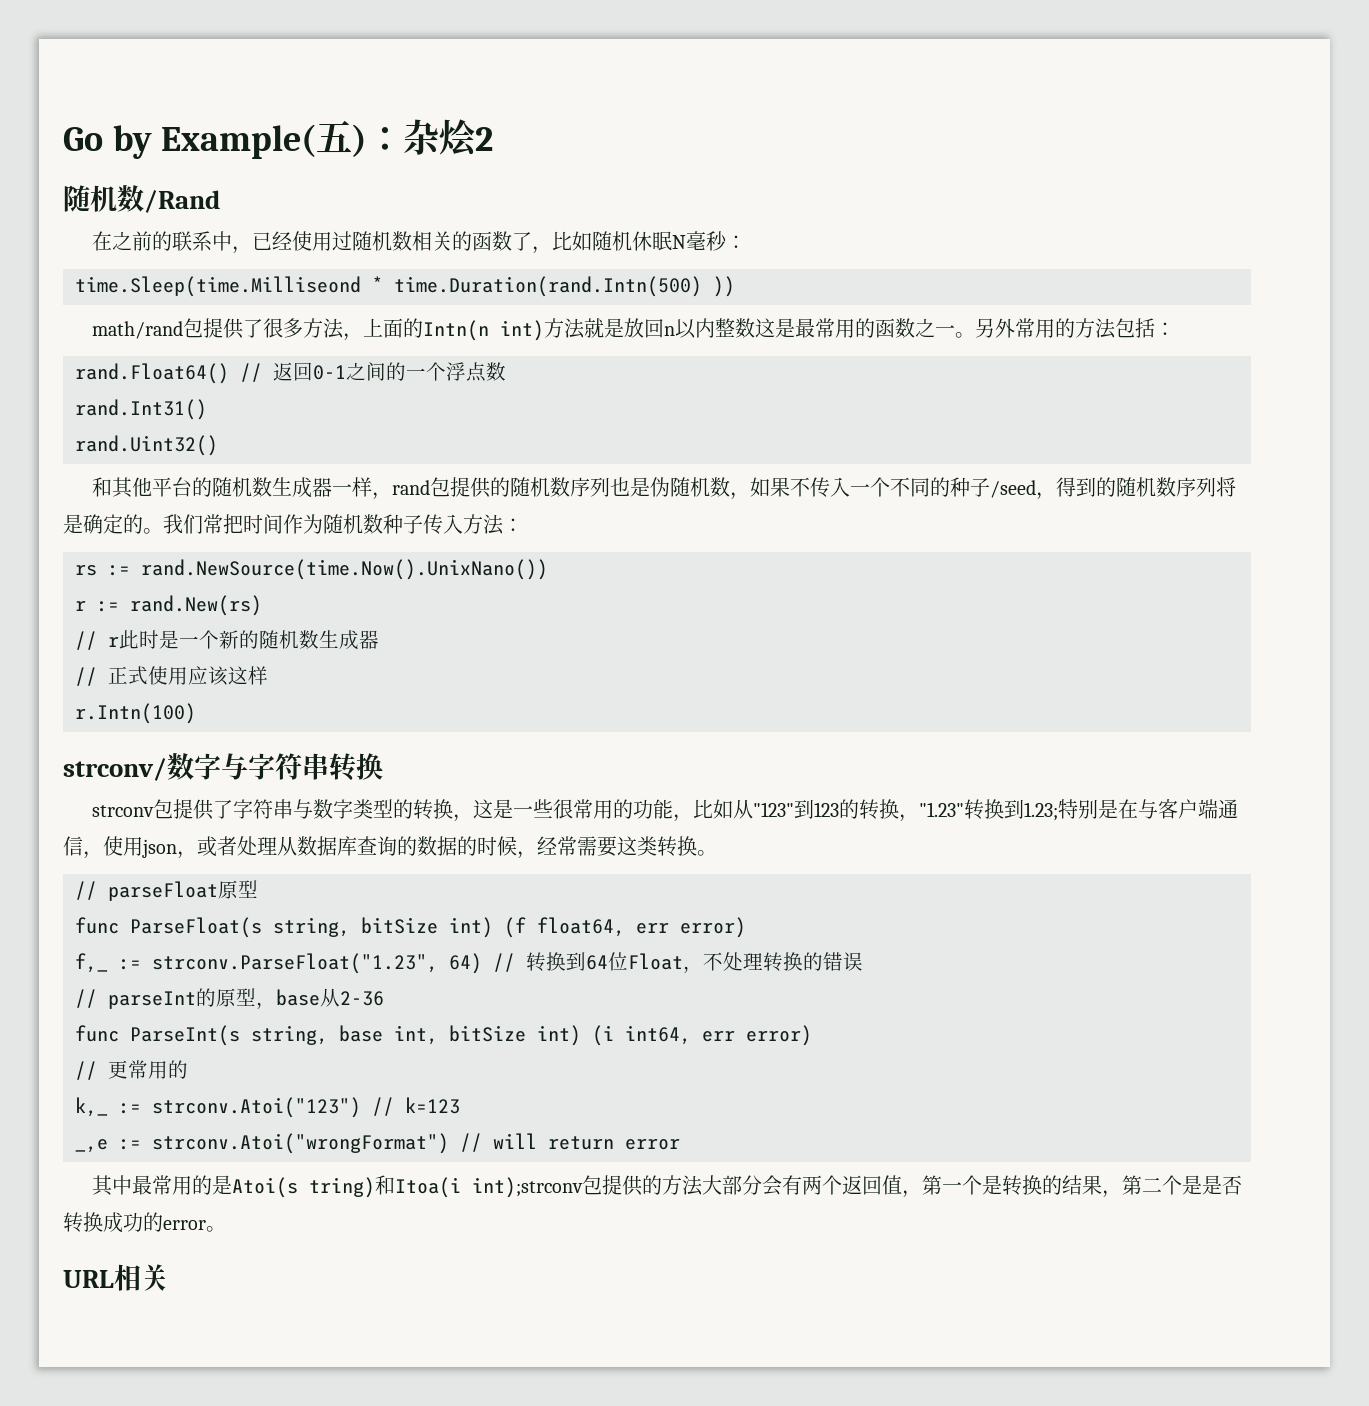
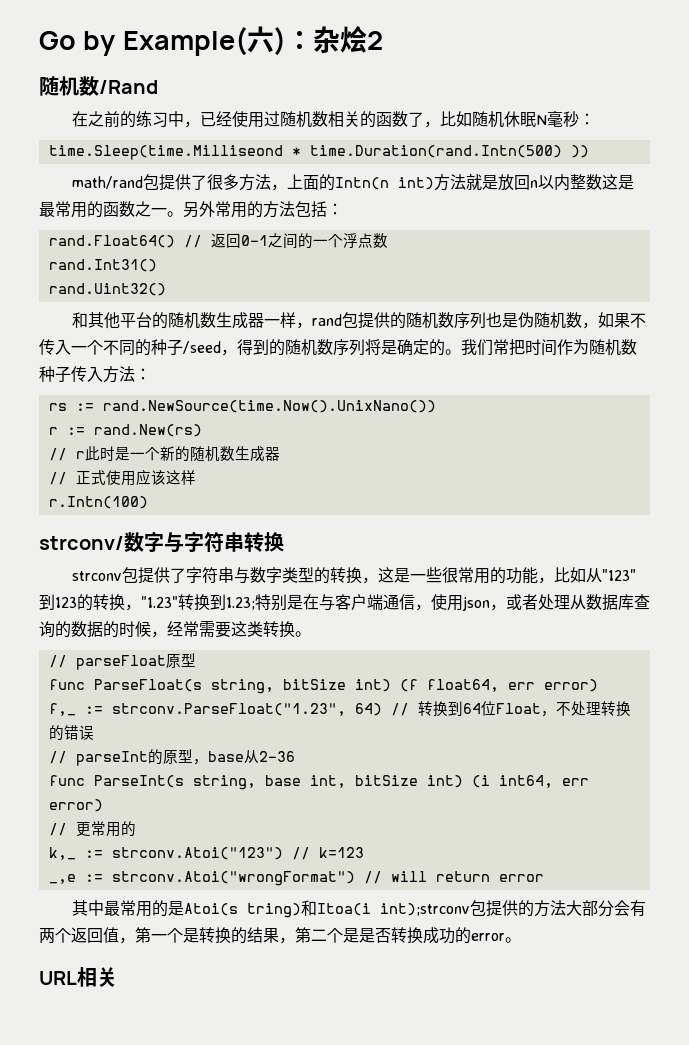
[316,120,353,153] 五 -> [246,26,274,53] 六
[172,231,213,251] 联系 -> [136,111,169,128] 练习

